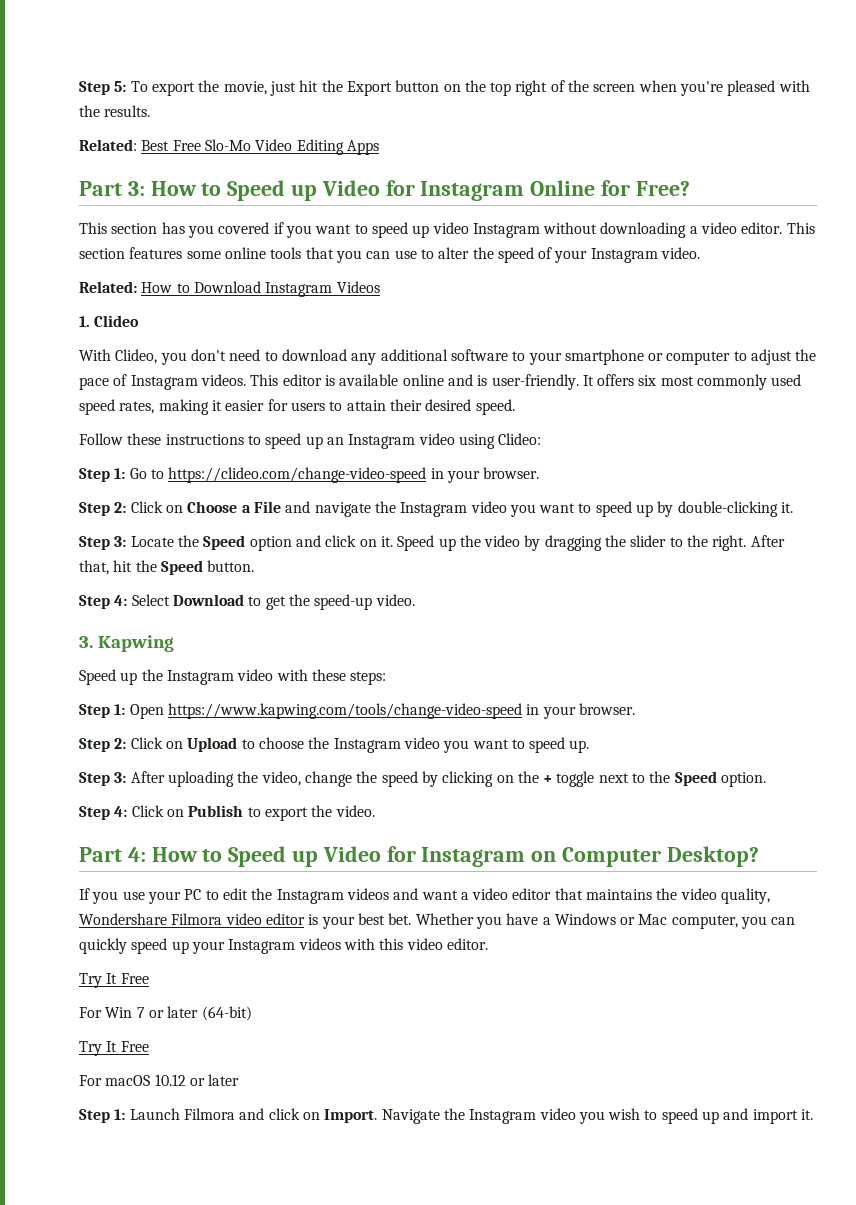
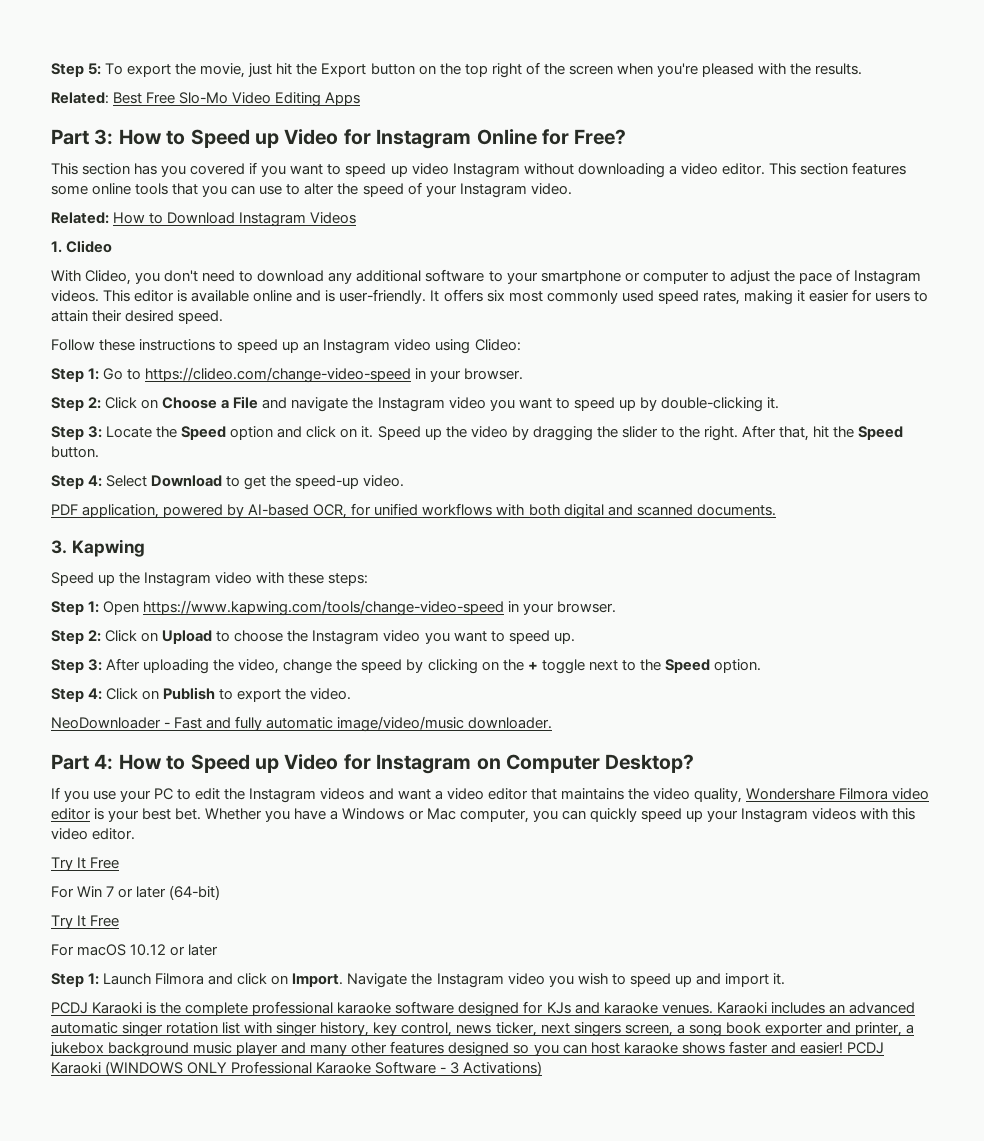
(415, 600) none -> [51,503,776,519] // PDF application, powered by AI-based OCR, for unified workflows with both digital and scanned documents.
(375, 811) none -> [51,716,553,732] // NeoDownloader - Fast and fully automatic image/video/music downloader.
(814, 1114) none -> [51,1001,915,1017] [51,1022,914,1037] [50,1041,884,1057] [51,1061,543,1076] // PCDJ Karaoki is the complete professional karaoke software designed for KJs and karaoke venues. Karaoki includes an advanced automatic singer rotation list with singer history, key control, news ticker, next singers screen, a song book exporter and printer, a jukebox background music player and many other features designed so you can host karaoke shows faster and easier! PCDJ Karaoki (WINDOWS ONLY Professional Karaoke Software - 3 Activations)

